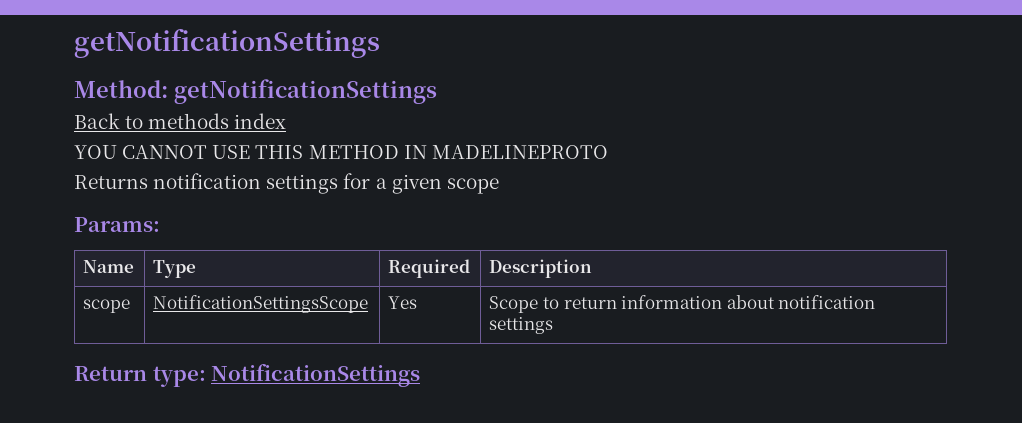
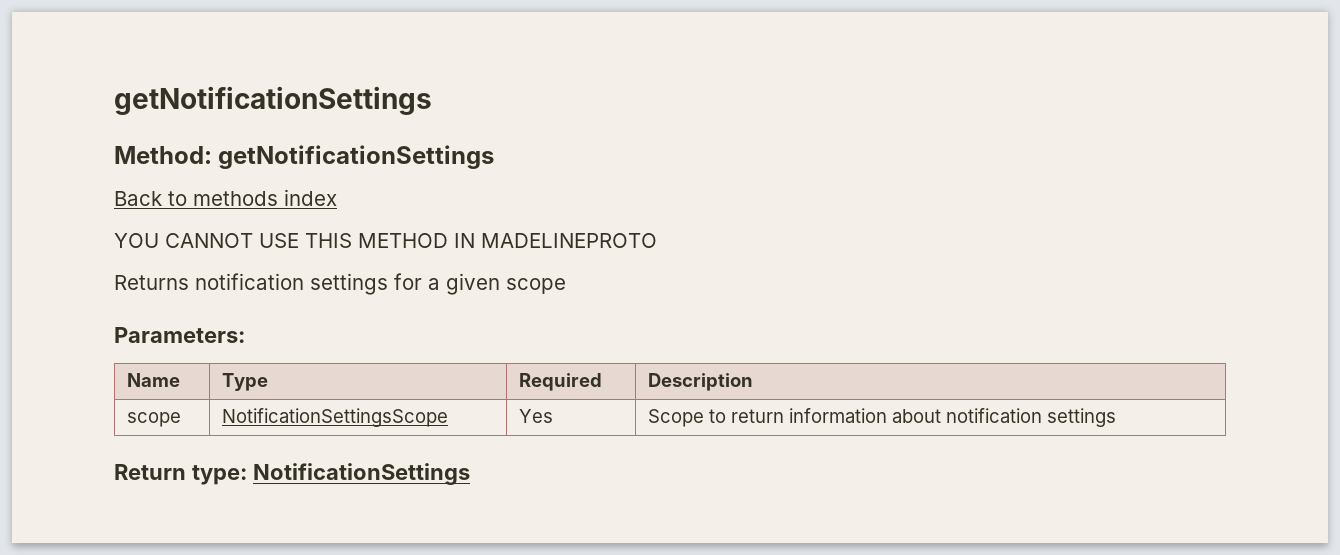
[74,217,160,232] Params: -> [114,327,245,343] Parameters:

